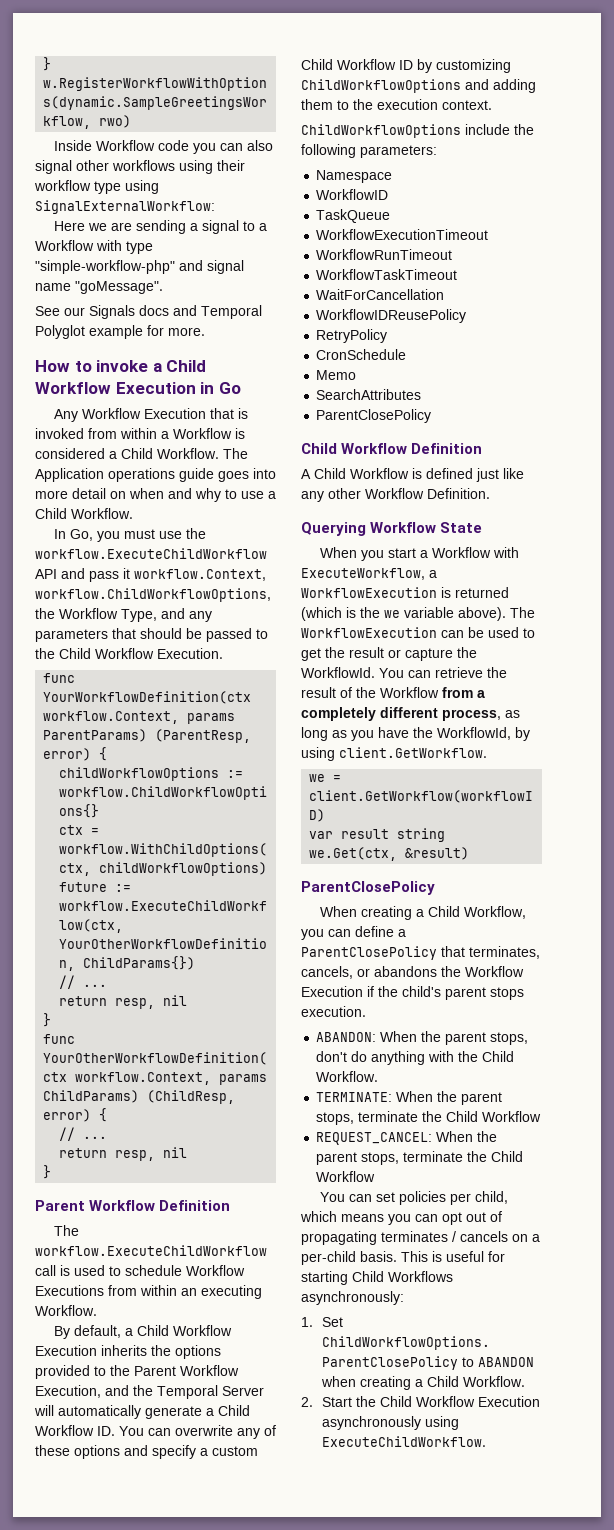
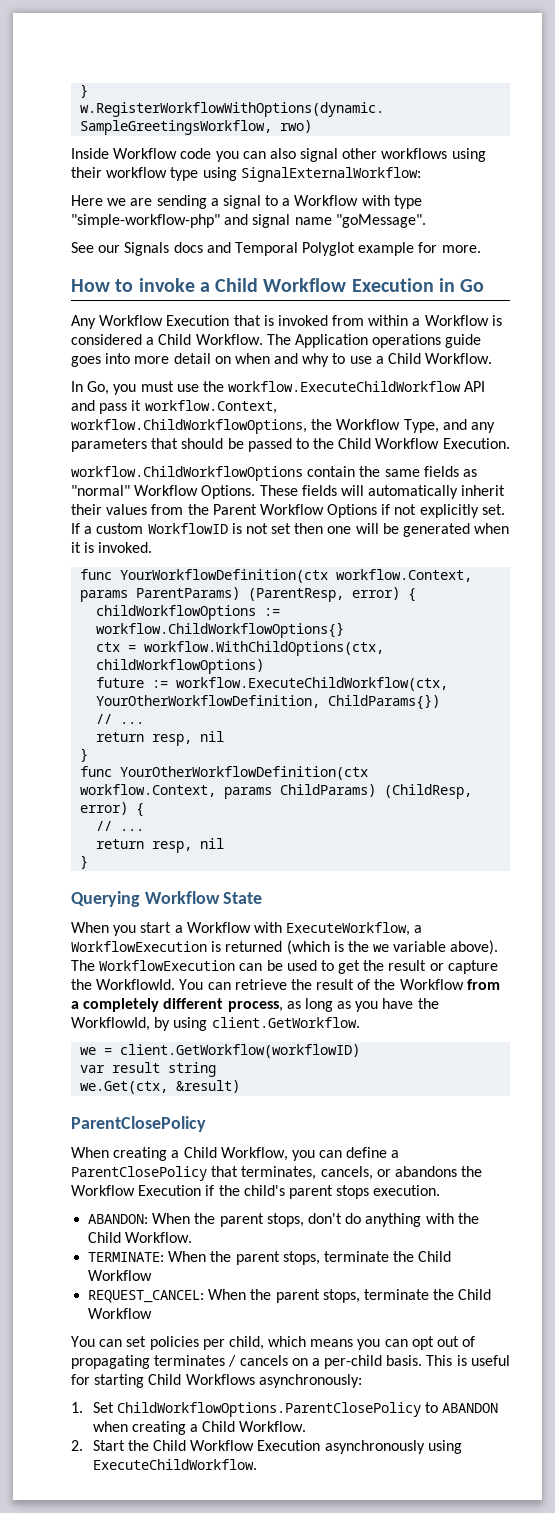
(223, 653) none -> [71,466,477,481] [71,485,506,499] [71,504,505,518] [71,523,510,537] [71,542,153,553] // workflow.ChildWorkflowOptions contain the same fields as "normal" Workflow Options. These fields will automatically inherit their values from the Parent Workflow Options if not explicitly set. If a custom WorkflowID is not set then one will be generated when it is invoked.
[35,1200,231,1211] [54,1225,80,1236] [35,1245,267,1256] [35,1265,245,1276] [35,1285,262,1299] [35,1305,97,1316] [54,1325,233,1339] [35,1345,221,1359] [35,1365,239,1379] [35,1385,264,1399] [34,1405,250,1419] [35,1425,276,1439] [35,1445,258,1459] [301,59,511,73] [301,79,536,93] [301,99,492,110] [301,124,534,138] [301,144,437,158] [316,170,393,183] [316,189,389,200] [316,209,391,223] [316,229,489,240] [316,249,453,260] [316,269,458,280] [316,289,445,300] [316,309,467,323] [316,329,388,343] [316,349,407,360] [316,370,357,380] [316,389,422,400] [316,409,432,423] [301,443,483,454] [301,468,524,482] [301,488,490,502] // Parent Workflow Definition // The workflow.ExecuteChildWorkflow call is used to schedule Workflow Executions from within an executing Workflow. // By default, a Child Workflow Execution inherits the options provided to the Parent Workflow Execution, and the Temporal Server will automatically generate a Child Workflow ID. You can overwrite any of these options and specify a custom Child Workflow ID by customizing ChildWorkflowOptions and adding them to the execution context. // ChildWorkflowOptions include the following parameters: // Namespace // WorkflowID // TaskQueue // WorkflowExecutionTimeout // WorkflowRunTimeout // WorkflowTaskTimeout // WaitForCancellation // WorkflowIDReusePolicy // RetryPolicy // CronSchedule // Memo // SearchAttributes // ParentClosePolicy // Child Workflow Definition // A Child Workflow is defined just like any other Workflow Definition. -> (89, 862) none

